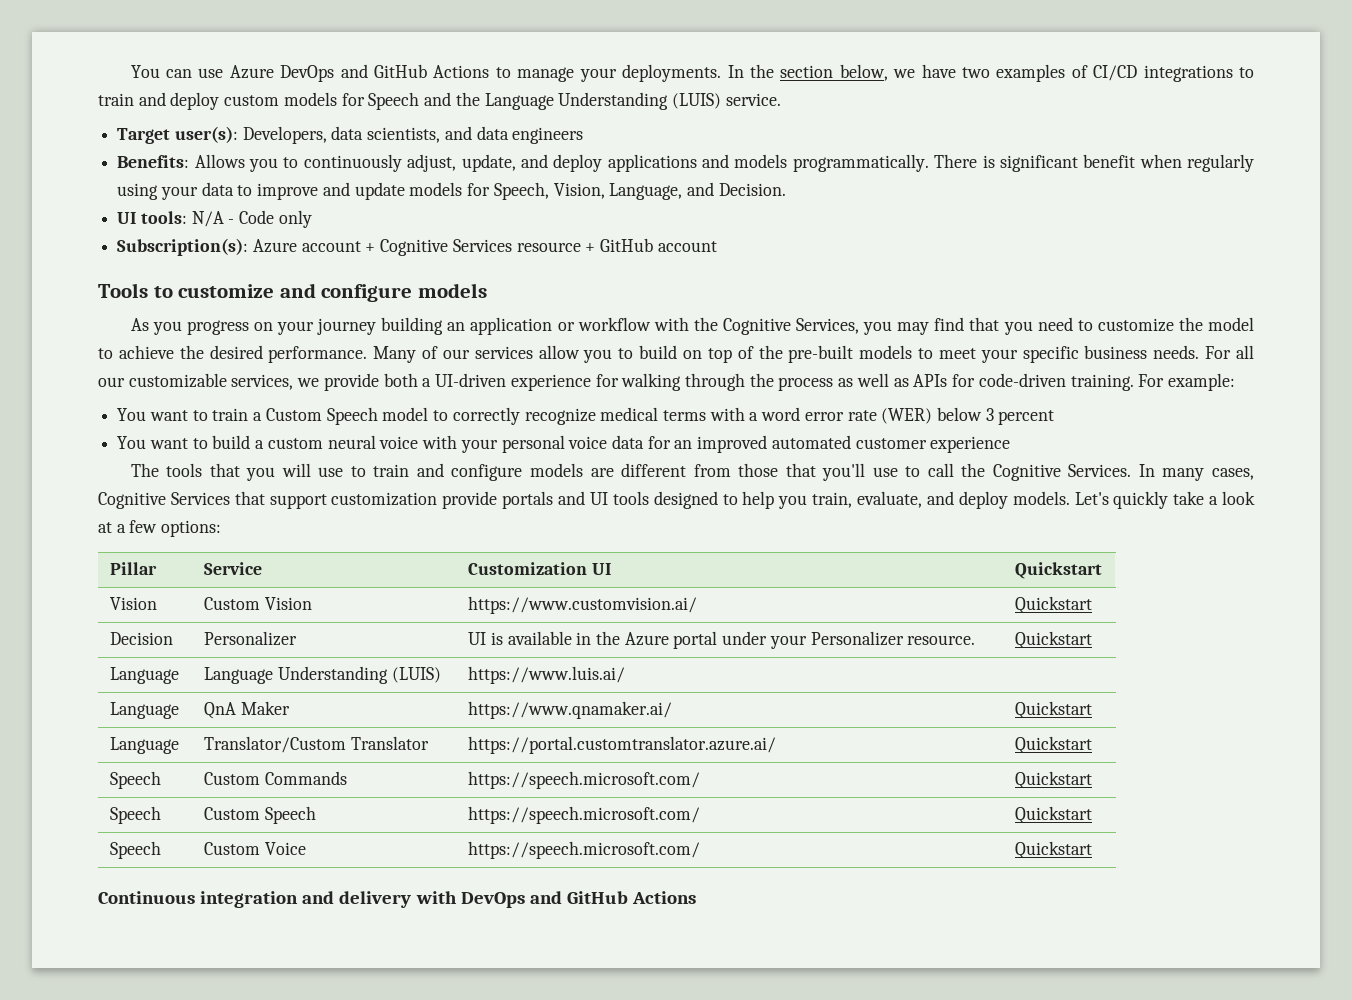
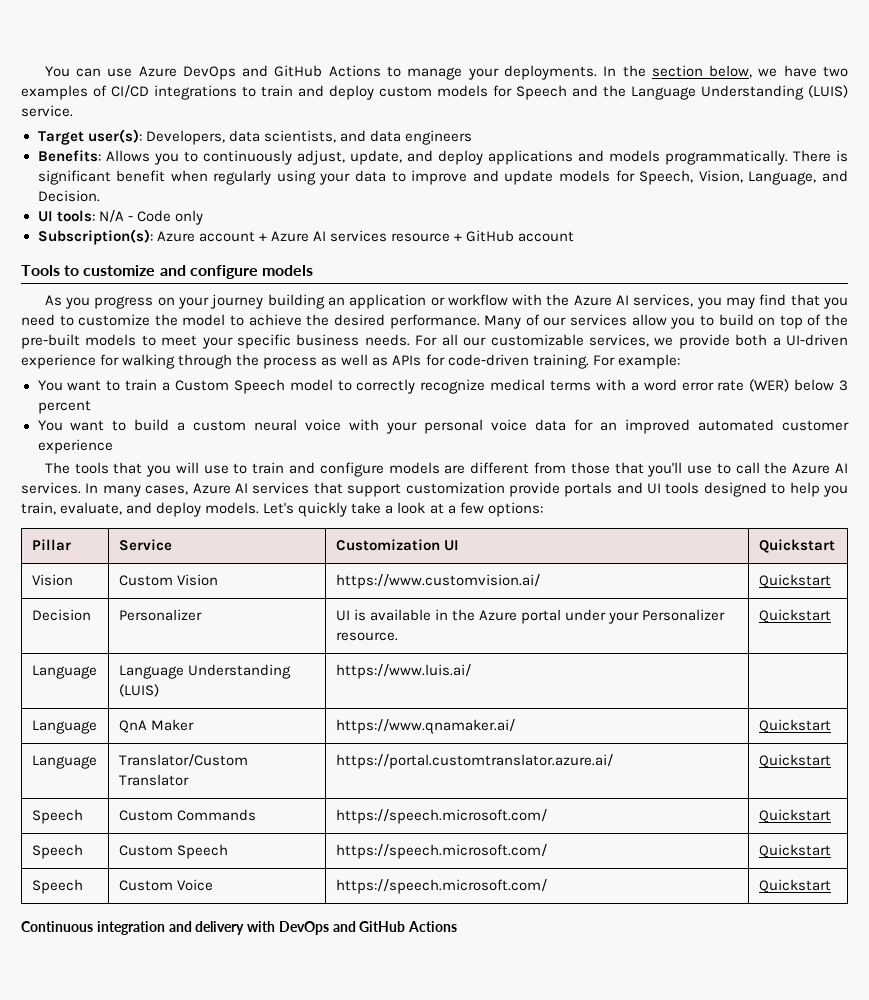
[380,239,512,256] Cognitive Services -> [270,230,387,242] Azure AI services
[722,318,860,335] Cognitive Services, -> [573,294,694,307] Azure AI services,
[992,464,1255,481] [98,492,230,509] Cognitive Services. In many cases, Cognitive Services -> [792,463,849,474] [21,482,310,497] Azure AI services. In many cases, Azure AI services

